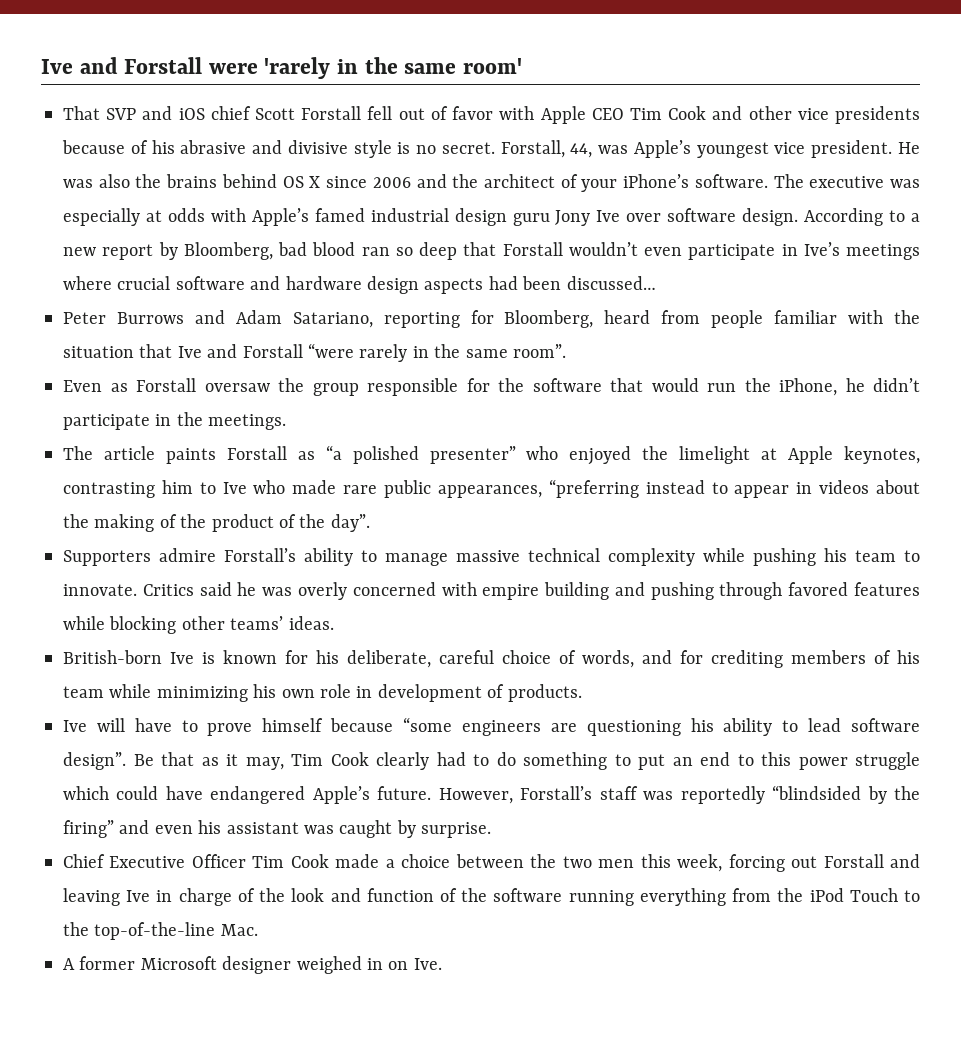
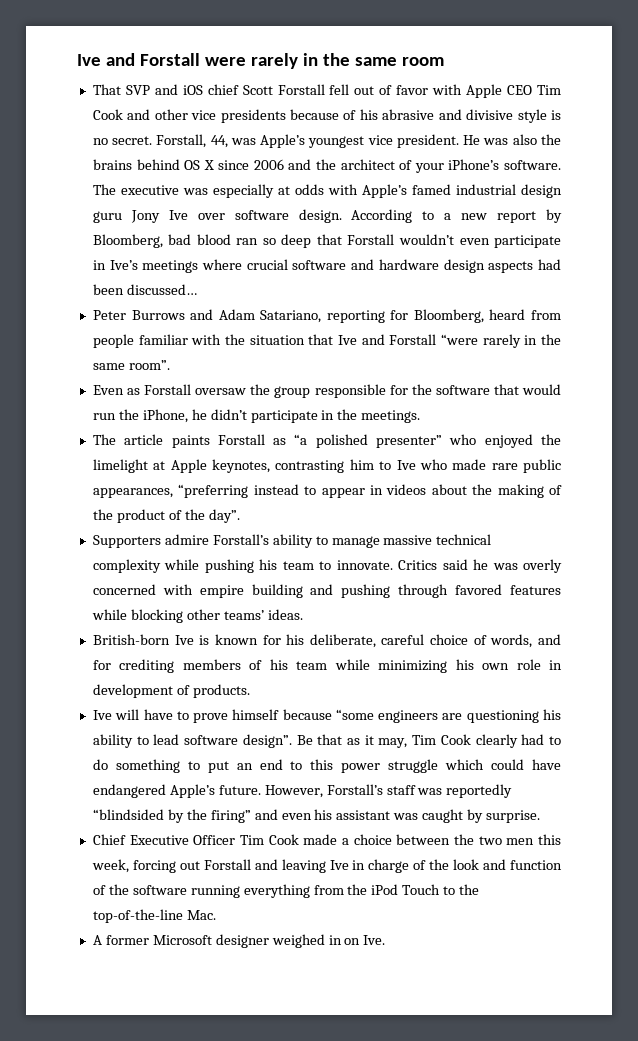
[264,57,522,79] 'rarely in the same room' -> [250,53,444,69] rarely in the same room

